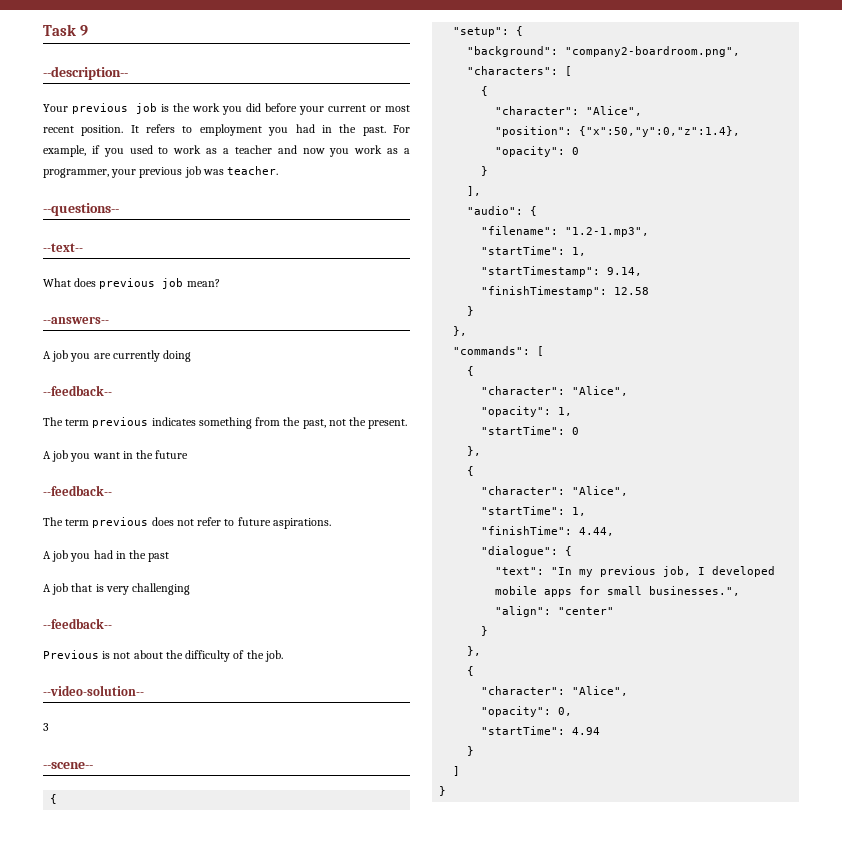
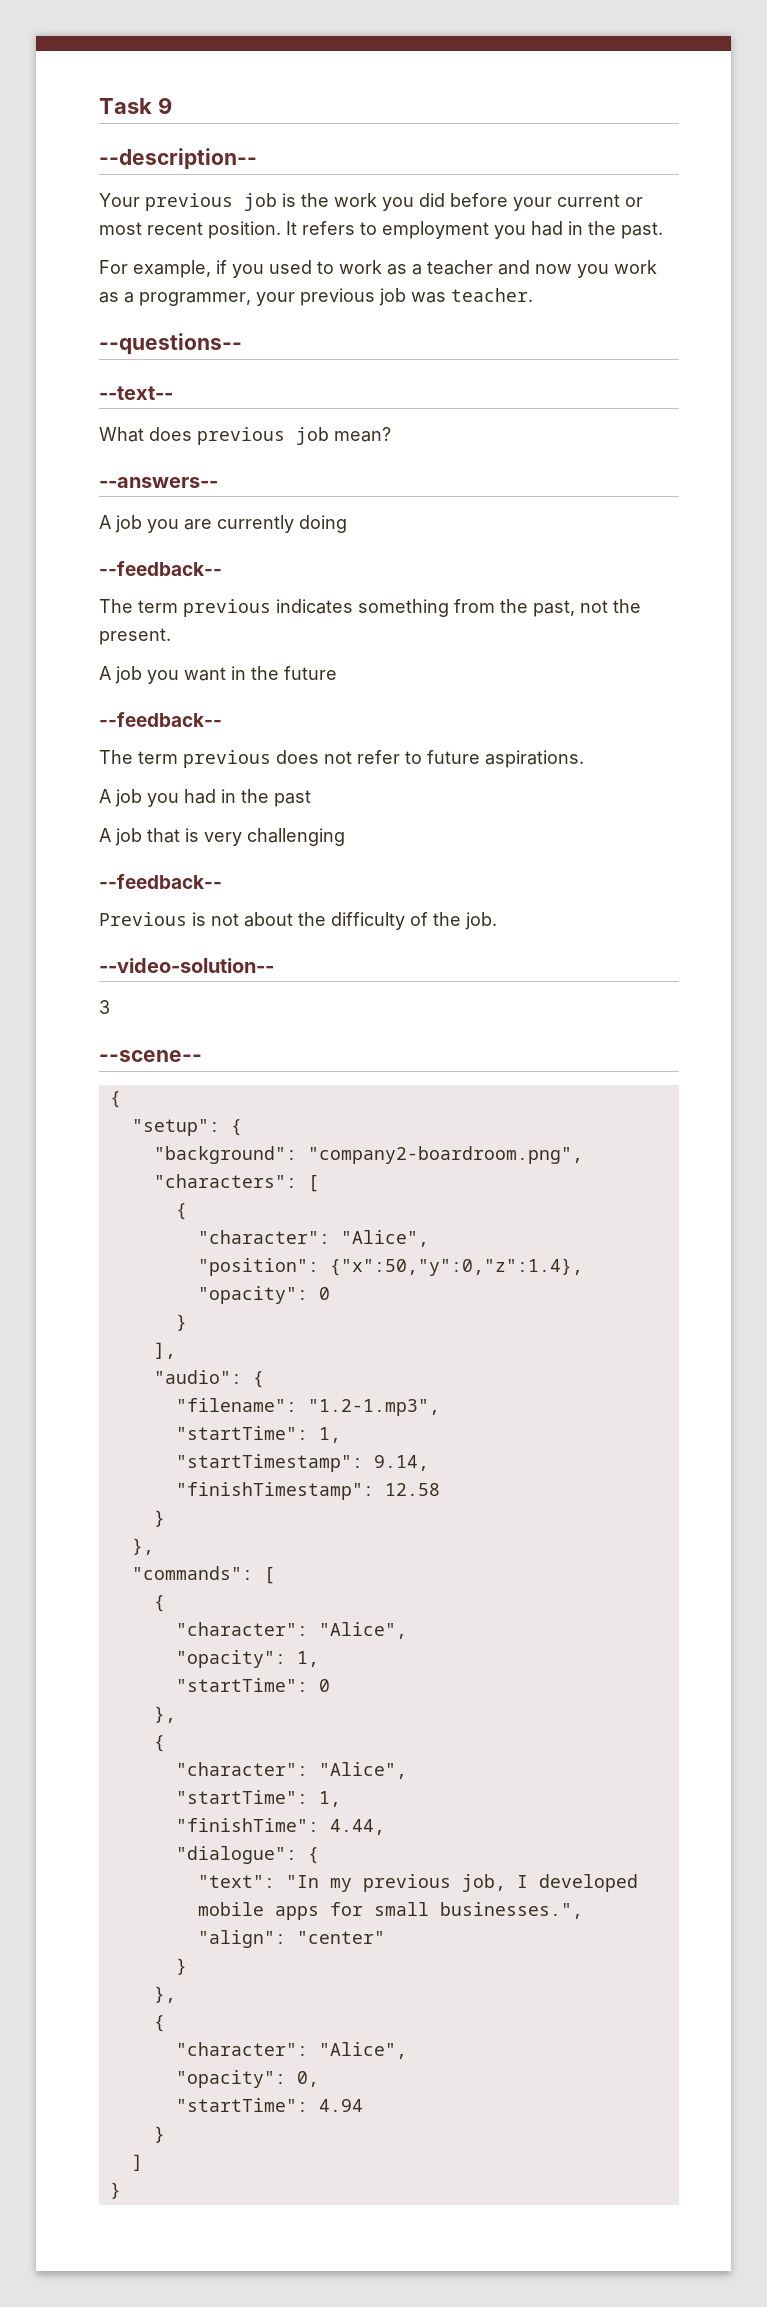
(386, 131) none -> (663, 230) //

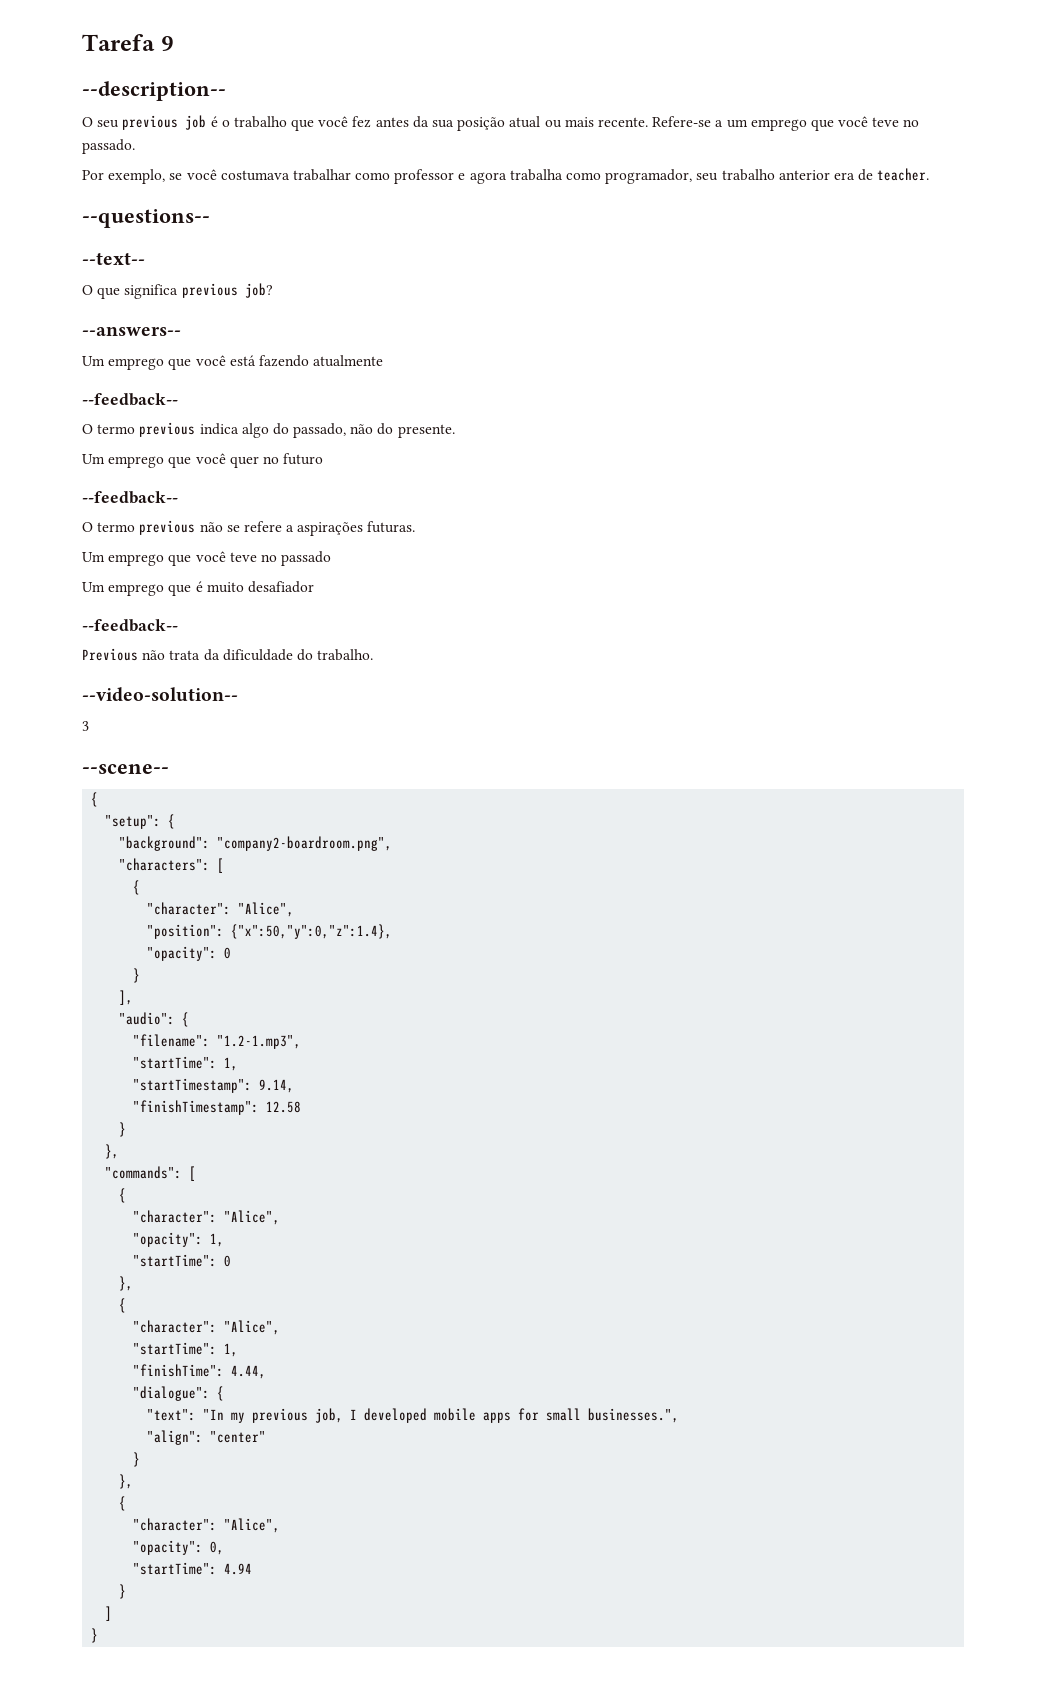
[99,98,152,114] Task -> [82,34,155,51] Tarefa
[99,193,643,211] [99,221,663,239] [99,260,657,278] [99,288,533,306] [99,333,242,355] [99,386,173,400] [99,427,391,445] [99,477,218,488] [99,515,347,533] [99,561,222,576] [99,599,641,617] [99,628,171,645] [99,666,337,684] [99,712,222,727] [99,750,584,768] [99,789,311,807] [99,828,345,846] [99,874,222,889] [99,912,497,930] Your previous job is the work you did before your current or most recent position. It refers to employment you had in the past. // For example, if you used to work as a teacher and now you work as a programmer, your previous job was teacher. // --questions-- // --text-- // What does previous job mean? // --answers-- // A job you are currently doing // --feedback-- // The term previous indicates something from the past, not the present. // A job you want in the future // --feedback-- // The term previous does not refer to future aspirations. // A job you had in the past // A job that is very challenging // --feedback-- // Previous is not about the difficulty of the job. -> [82,115,920,131] [82,139,135,154] [82,168,930,184] [82,209,210,228] [82,252,145,265] [82,283,273,299] [82,326,181,336] [82,355,384,370] [82,393,178,406] [82,422,455,438] [82,453,324,468] [82,491,178,504] [82,520,416,536] [82,551,332,566] [82,581,314,596] [82,619,178,632] [82,648,374,661] O seu previous job é o trabalho que você fez antes da sua posição atual ou mais recente. Refere-se a um emprego que você teve no passado. // Por exemplo, se você costumava trabalhar como professor e agora trabalha como programador, seu trabalho anterior era de teacher. // --questions-- // --text-- // O que significa previous job? // --answers-- // Um emprego que você está fazendo atualmente // --feedback-- // O termo previous indica algo do passado, não do presente. // Um emprego que você quer no futuro // --feedback-- // O termo previous não se refere a aspirações futuras. // Um emprego que você teve no passado // Um emprego que é muito desafiador // --feedback-- // Previous não trata da dificuldade do trabalho.

